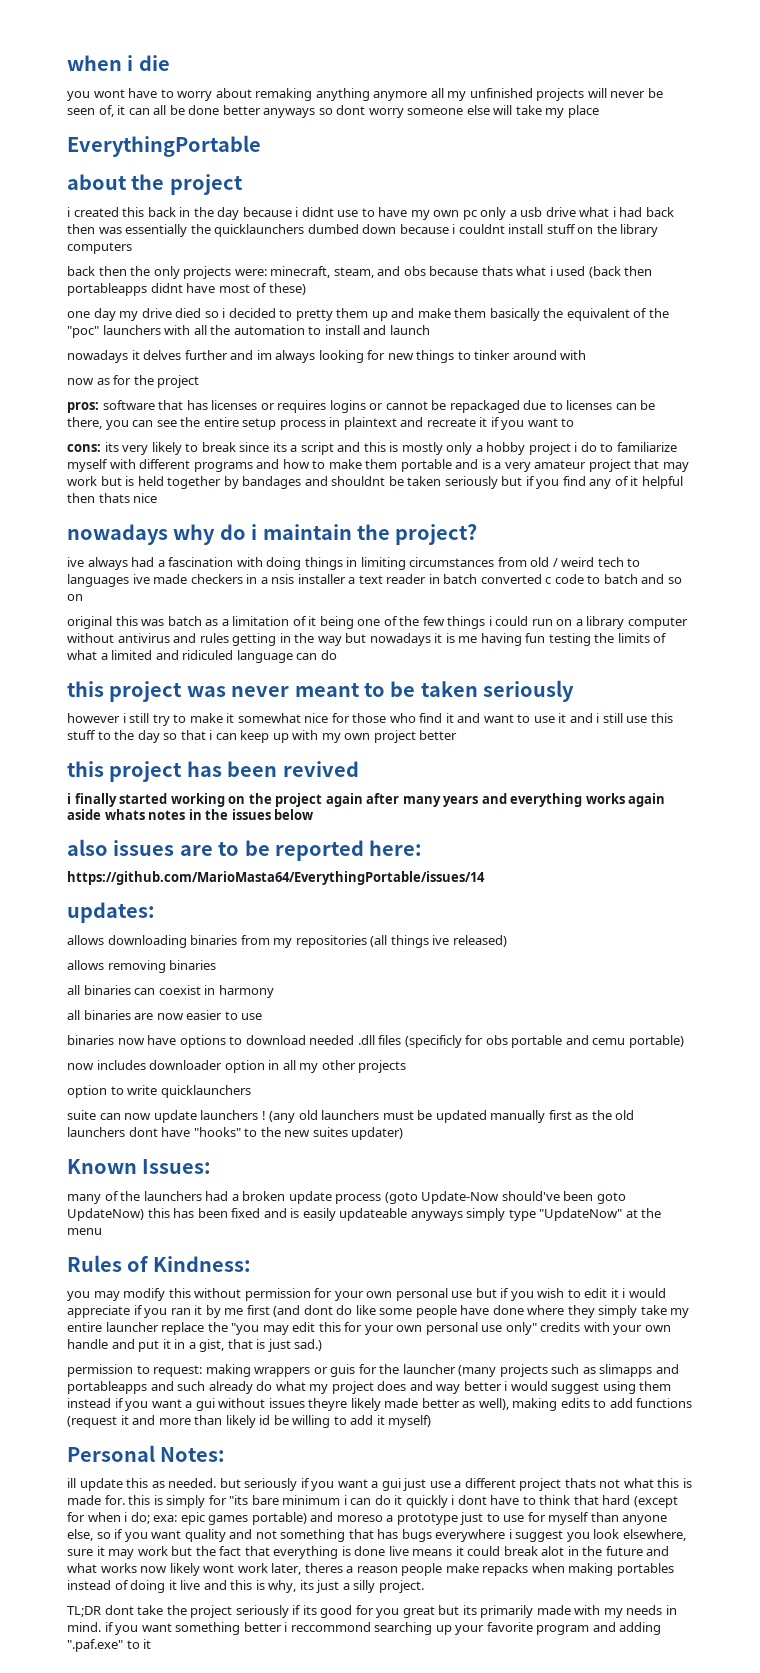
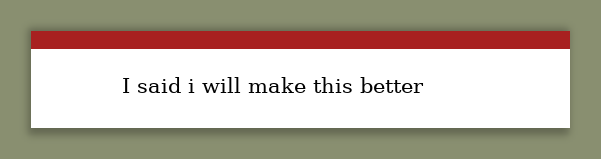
[67,55,170,71] [67,88,663,101] [67,105,599,118] [67,135,261,157] [67,174,243,195] [67,207,674,220] [67,224,659,237] [67,242,132,254] [67,266,653,279] [67,283,306,296] [67,308,669,321] [67,325,430,338] [67,350,587,363] [67,375,200,388] [67,400,656,413] [67,417,575,430] [67,442,677,455] [67,459,689,472] [67,476,683,489] [67,493,158,503] [67,524,478,545] [67,557,641,570] [67,574,682,587] [67,594,83,601] [67,616,688,629] [67,633,668,646] [67,650,337,663] [67,680,575,702] [67,713,673,726] [67,730,458,743] [67,761,359,782] [67,793,666,807] [67,809,314,820] [67,839,423,861] [67,871,485,885] [67,902,155,923] [67,935,507,948] [67,960,217,973] [67,985,274,998] [67,1010,263,1020] [67,1035,684,1048] [67,1060,407,1073] [67,1085,251,1098] [67,1110,635,1123] [67,1127,404,1140] [67,1159,212,1174] [67,1191,626,1204] [67,1208,662,1221] [67,1228,102,1235] [67,1255,251,1272] [67,1288,666,1301] [67,1305,690,1318] [67,1322,671,1335] [67,1339,323,1352] [67,1364,679,1377] [67,1381,672,1394] [67,1398,693,1411] [67,1415,432,1428] [67,1445,226,1462] [67,1478,692,1491] [67,1495,678,1508] [67,1512,668,1525] [67,1529,686,1542] [67,1546,670,1559] [67,1563,674,1576] [67,1580,424,1593] [67,1605,677,1618] [67,1622,662,1635] [67,1639,152,1652] when i die // you wont have to worry about remaking anything anymore all my unfinished projects will never be seen of, it can all be done better anyways so dont worry someone else will take my place // EverythingPortable // about the project // i created this back in the day because i didnt use to have my own pc only a usb drive what i had back then was essentially the quicklaunchers dumbed down because i couldnt install stuff on the library computers // back then the only projects were: minecraft, steam, and obs because thats what i used (back then portableapps didnt have most of these) // one day my drive died so i decided to pretty them up and make them basically the equivalent of the "poc" launchers with all the automation to install and launch // nowadays it delves further and im always looking for new things to tinker around with // now as for the project // pros: software that has licenses or requires logins or cannot be repackaged due to licenses can be there, you can see the entire setup process in plaintext and recreate it if you want to // cons: its very likely to break since its a script and this is mostly only a hobby project i do to familiarize myself with different programs and how to make them portable and is a very amateur project that may work but is held together by bandages and shouldnt be taken seriously but if you find any of it helpful then thats nice // nowadays why do i maintain the project? // ive always had a fascination with doing things in limiting circumstances from old / weird tech to languages ive made checkers in a nsis installer a text reader in batch converted c code to batch and so on // original this was batch as a limitation of it being one of the few things i could run on a library computer without antivirus and rules getting in the way but nowadays it is me having fun testing the limits of what a limited and ridiculed language can do // this project was never meant to be taken seriously // however i still try to make it somewhat nice for those who find it and want to use it and i still use this stuff to the day so that i can keep up with my own project better // this project has been revived // i finally started working on the project again after many years and everything works again aside whats notes in the issues below // also issues are to be reported here: // https://github.com/MarioMasta64/EverythingPortable/issues/14 // updates: // allows downloading binaries from my repositories (all things ive released) // allows removing binaries // all binaries can coexist in harmony // all binaries are now easier to use // binaries now have options to download needed .dll files (specificly for obs portable and cemu portable) // now includes downloader option in all my other projects // option to write quicklaunchers // suite can now update launchers ! (any old launchers must be updated manually first as the old launchers dont have "hooks" to the new suites updater) // Known Issues: // many of the launchers had a broken update process (goto Update-Now should've been goto UpdateNow) this has been fixed and is easily updateable anyways simply type "UpdateNow" at the menu // Rules of Kindness: // you may modify this without permission for your own personal use but if you wish to edit it i would appreciate if you ran it by me first (and dont do like some people have done where they simply take my entire launcher replace the "you may edit this for your own personal use only" credits with your own handle and put it in a gist, that is just sad.) // permission to request: making wrappers or guis for the launcher (many projects such as slimapps and portableapps and such already do what my project does and way better i would suggest using them instead if you want a gui without issues theyre likely made better as well), making edits to add functions (request it and more than likely id be willing to add it myself) // Personal Notes: // ill update this as needed. but seriously if you want a gui just use a different project thats not what this is made for. this is simply for "its bare minimum i can do it quickly i dont have to think that hard (except for when i do; exa: epic games portable) and moreso a prototype just to use for myself than anyone else, so if you want quality and not something that has bugs everywhere i suggest you look elsewhere, sure it may work but the fact that everything is done live means it could break alot in the future and what works now likely wont work later, theres a reason people make repacks when making portables instead of doing it live and this is why, its just a silly project. // TL;DR dont take the project seriously if its good for you great but its primarily made with my needs in mind. if you want something better i reccommond searching up your favorite program and adding ".paf.exe" to it -> [122,77,424,93] I said i will make this better

